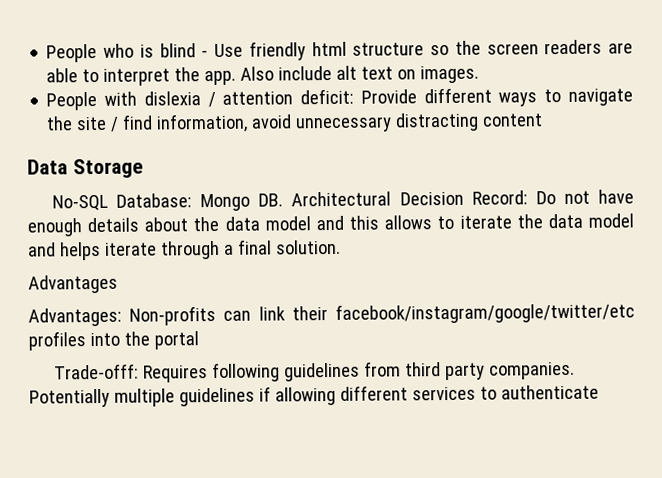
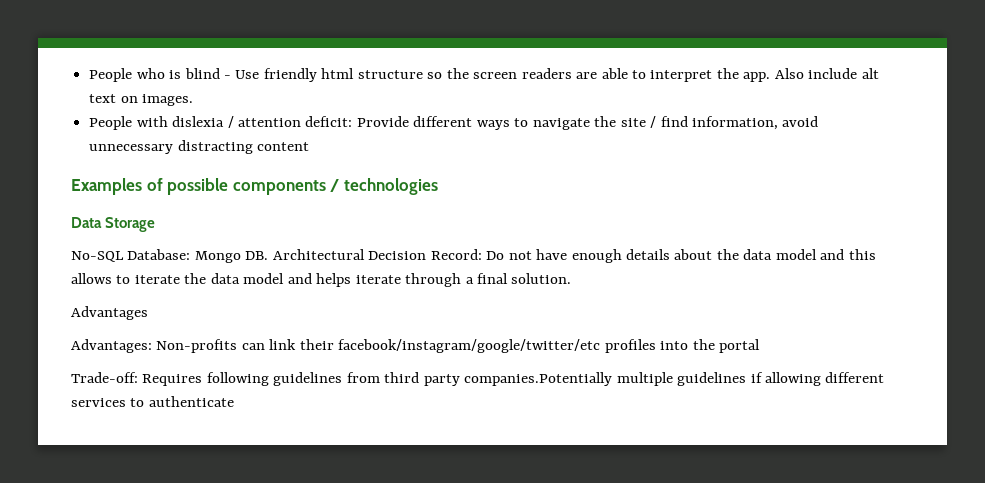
(544, 120) none -> [71,178,438,195] // Examples of possible components / technologies
[53,363,139,380] Trade-offf: -> [71,372,138,383] Trade-off:
[488,361,575,380] [29,388,110,408] companies. Potentially -> [464,372,613,386] companies.Potentially

